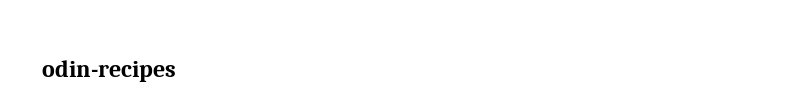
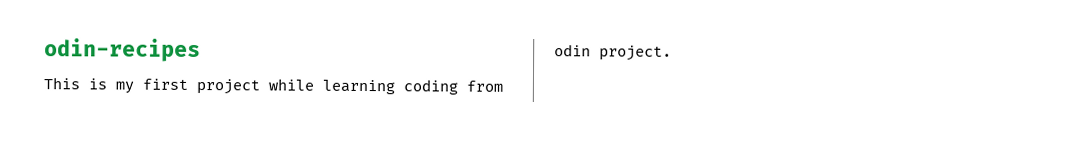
(176, 71) none -> [43,77,503,95] [554,44,672,61] // This is my first project while learning coding from odin project.

